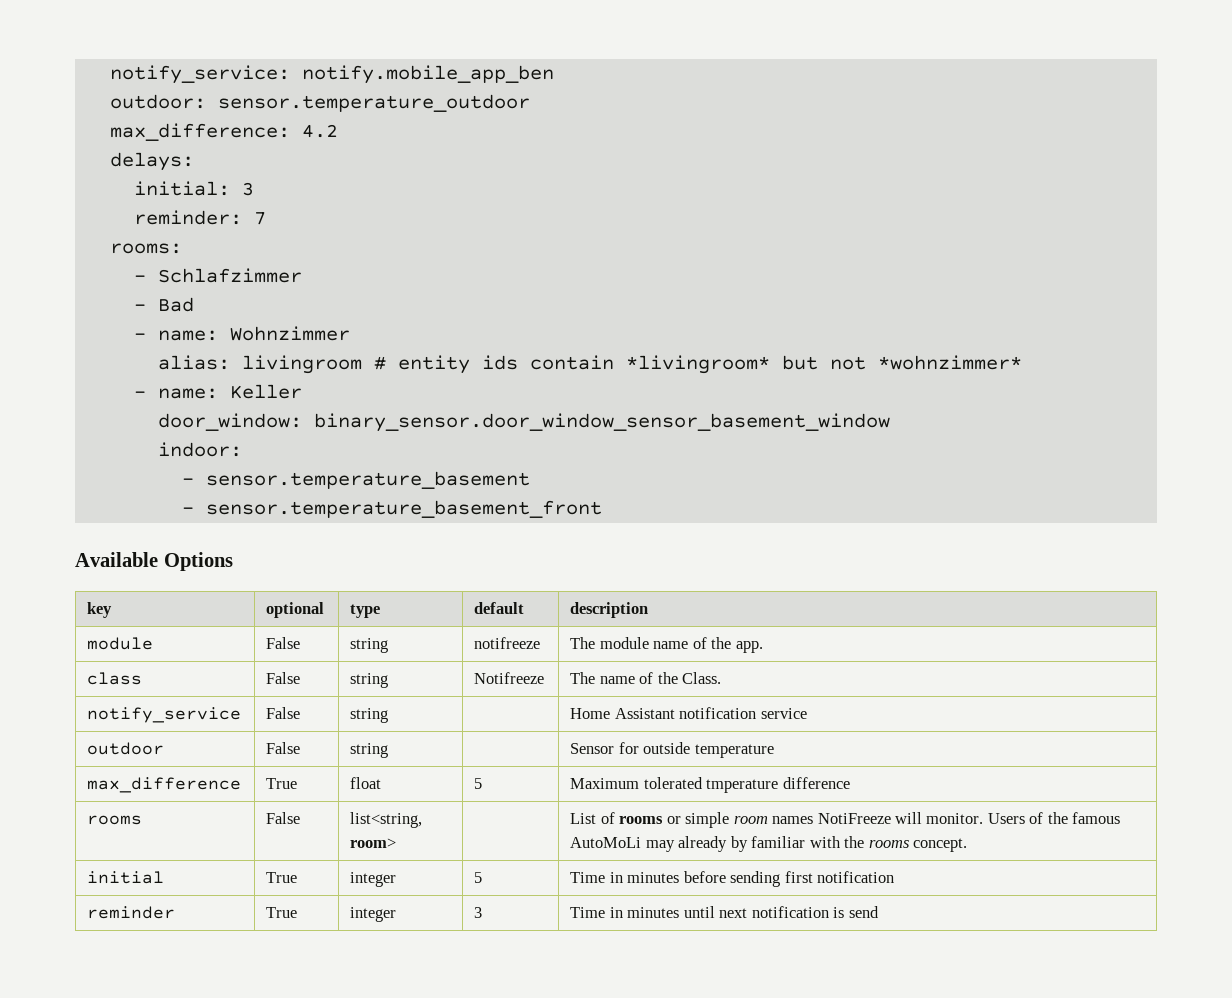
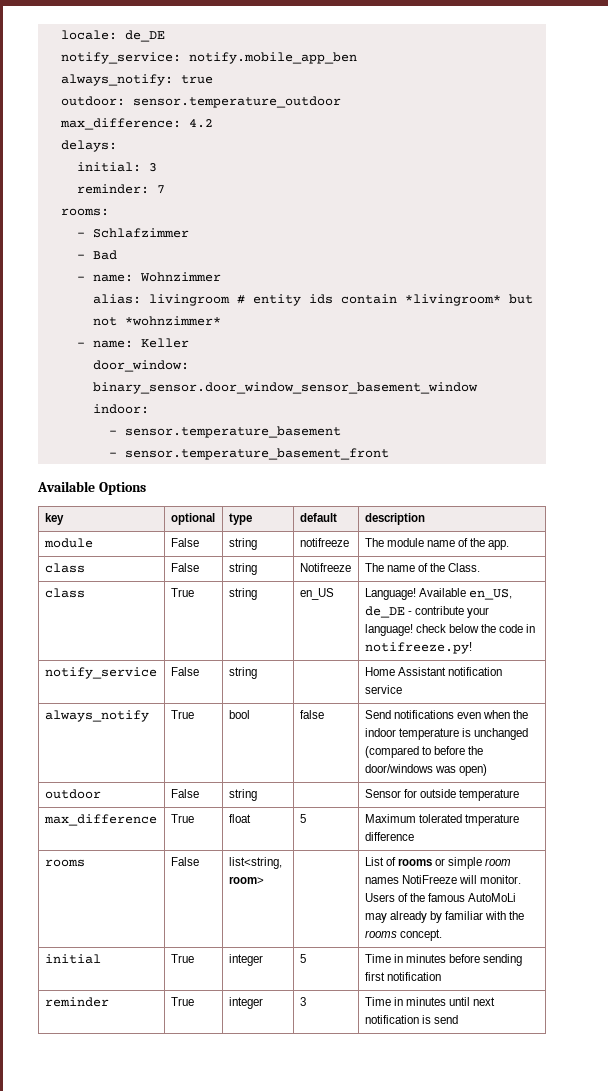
(110, 74) none -> [60,30,165,42] locale: de_DE //
(555, 74) none -> [60,74,213,86] // always_notify: true
(722, 678) none -> [44,588,85,598] [170,588,194,597] [228,588,257,600] [299,588,334,600] [364,588,512,600] [364,606,489,618] [364,624,536,636] [364,642,472,654] // class | True | string | en_US | Language! Available en_US, de_DE - contribute your language! check below the code in notifreeze.py!
(807, 713) none -> [44,710,149,722] [170,710,194,719] [228,710,250,719] [299,710,324,719] [364,710,528,719] [364,728,528,740] [364,746,483,758] [364,764,487,776] // always_notify | True | bool | false | Send notifications even when the indoor temperature is unchanged (compared to before the door/windows was open)

